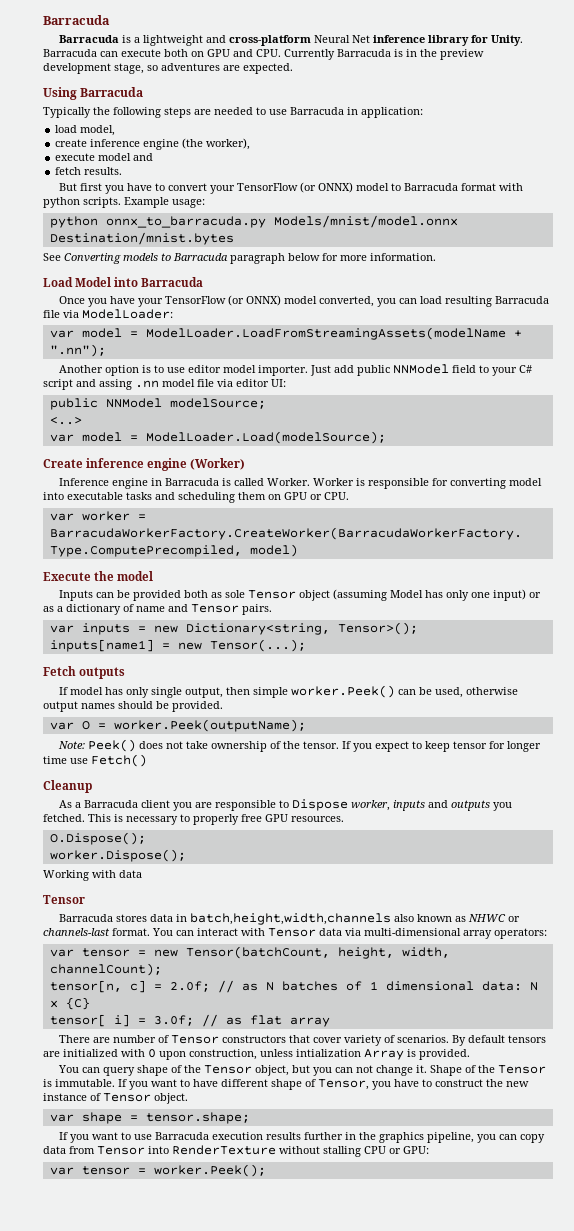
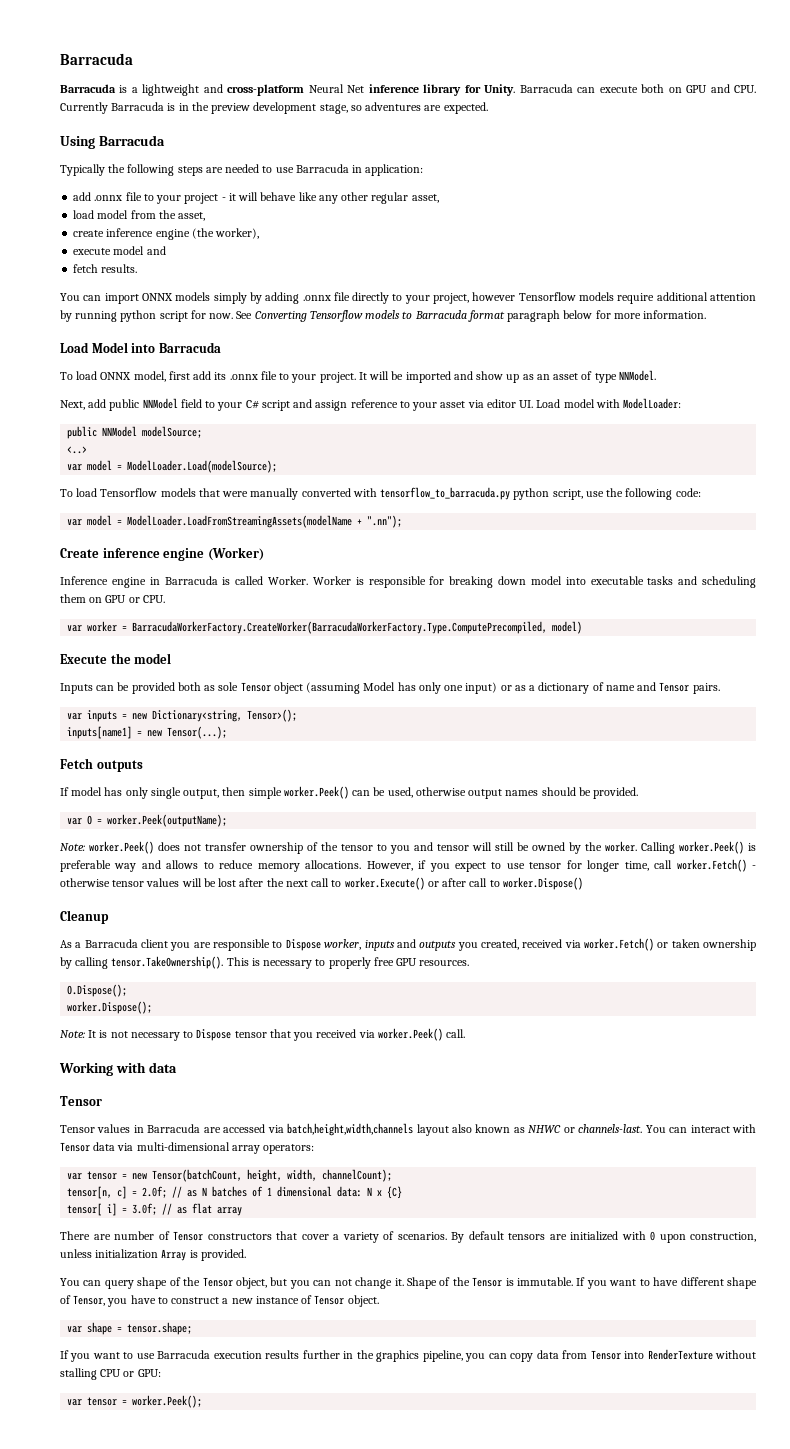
[55,125,116,136] load model, -> [73,192,439,204] [73,210,206,221] add .onnx file to your project - it will behave like any other regular asset, // load model from the asset,
[59,182,524,194] [43,197,205,208] [49,215,458,228] [49,232,234,245] [43,253,228,264] But first you have to convert your TensorFlow (or ONNX) model to Barracuda format with python scripts. Example usage: // python onnx_to_barracuda.py Models/mnist/model.onnx Destination/mnist.bytes // See Converting models to Barracuda -> [60,292,756,304] [60,310,505,322] You can import ONNX models simply by adding .onnx file directly to your project, however Tensorflow models require additional attention by running python script for now. See Converting Tensorflow models to Barracuda format
[59,295,550,307] [43,309,173,319] [49,327,522,340] [49,344,106,357] [59,365,332,376] Once you have your TensorFlow (or ONNX) model converted, you can load resulting Barracuda file via ModelLoader: // var model = ModelLoader.LoadFromStreamingAssets(modelName + ".nn"); // Another option is to use editor model importer. Just -> [60,370,656,383] [60,400,85,410] To load ONNX model, first add its .onnx file to your project. It will be imported and show up as an asset of type NNModel. // Next,
[99,379,286,390] assing .nn model file via editor UI: -> [315,398,682,411] assign reference to your asset via editor UI. Load model with ModelLoader:
(386, 437) none -> [60,487,701,500] [67,515,403,528] // To load Tensorflow models that were manually converted with tensorflow_to_barracuda.py python script, use the following code: // var model = ModelLoader.LoadFromStreamingAssets(modelName + ".nn");
[450,478,507,489] converting -> [449,576,526,588] breaking down
[88,739,137,752] Peek() -> [89,841,154,854] worker.Peek()
[186,741,209,749] take -> [205,842,246,851] transfer
[303,741,352,749] tensor. If -> [341,841,756,854] [60,860,427,872] tensor to you and tensor will still be owned by the worker. Calling worker.Peek() is preferable way and allows to reduce memory allocations. However, if
[425,741,451,752] keep -> [506,863,525,869] use
[43,754,147,767] time use Fetch() -> [624,859,757,872] [60,877,583,890] time, call worker.Fetch() - otherwise tensor values will be lost after the next call to worker.Execute() or after call to worker.Dispose()
[43,814,85,822] fetched. -> [480,938,757,951] [60,956,224,969] created, received via worker.Fetch() or taken ownership by calling tensor.TakeOwnership().
[43,870,142,881] [43,895,85,904] [59,913,392,925] Working with data // Tensor // Barracuda stores data in batch,height,width,channels -> [60,1028,466,1041] [59,1062,177,1076] [60,1096,102,1106] [60,1123,449,1136] Note: It is not necessary to Dispose tensor that you received via worker.Peek() call. // Working with data // Tensor // Tensor values in Barracuda are accessed via batch,height,width,channels layout
[43,928,150,936] channels-last format. -> [578,1124,643,1133] channels-last.
(343, 1040) none -> [333,1234,339,1240] a
[296,1049,361,1057] intialization -> [95,1249,159,1259] initialization
[486,1079,503,1087] the -> [222,1298,229,1304] a

